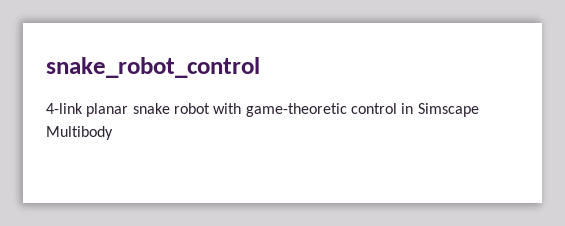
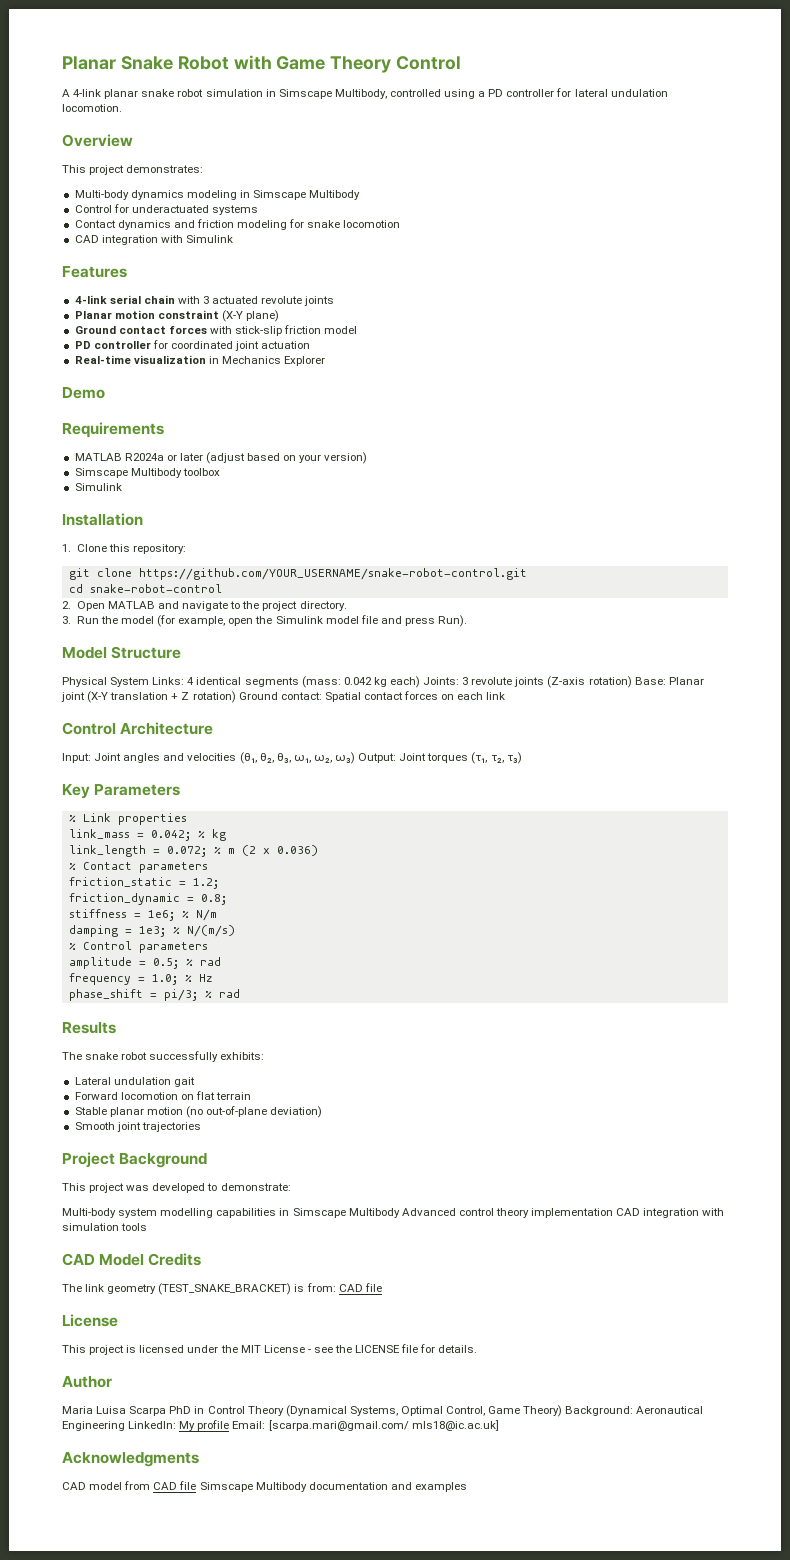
[46,57,260,78] [46,103,479,117] [46,126,113,140] snake_robot_control // 4-link planar snake robot with game-theoretic control in Simscape Multibody -> [62,55,462,73] [62,88,668,99] [62,104,122,112] [62,134,133,147] [62,165,204,175] [74,190,361,200] [74,204,258,215] [74,219,401,230] [74,235,233,245] [62,266,127,278] [74,295,335,306] [74,310,280,322] [74,325,358,336] [74,340,311,351] [74,355,326,366] [62,387,105,399] [62,422,164,438] [74,452,368,464] [74,468,220,478] [74,483,122,491] [62,513,143,526] [62,544,187,554] [68,568,527,580] [68,584,222,593] [62,601,347,611] [62,615,468,627] [62,646,182,659] [62,676,704,688] [61,691,506,703] [62,722,214,735] [62,752,522,764] [62,784,181,799] [68,813,187,825] [68,829,226,841] [68,845,318,857] [68,862,208,873] [68,877,219,889] [68,893,227,905] [68,909,217,921] [68,925,235,937] [68,941,208,953] [68,957,221,969] [68,973,213,985] [68,989,240,1001] [62,1022,116,1034] [62,1051,265,1062] [74,1077,195,1087] [74,1091,252,1100] [74,1106,323,1118] [74,1122,201,1132] [62,1152,208,1168] [62,1183,291,1193] [62,1208,725,1218] [62,1223,148,1231] [62,1253,202,1266] [62,1283,382,1295] [62,1314,118,1327] [62,1344,478,1355] [62,1376,112,1388] [62,1405,704,1417] [62,1420,499,1431] [62,1452,199,1467] [62,1481,467,1492] Planar Snake Robot with Game Theory Control // A 4-link planar snake robot simulation in Simscape Multibody, controlled using a PD controller for lateral undulation locomotion. // Overview // This project demonstrates: // Multi-body dynamics modeling in Simscape Multibody // Control for underactuated systems // Contact dynamics and friction modeling for snake locomotion // CAD integration with Simulink // Features // 4-link serial chain with 3 actuated revolute joints // Planar motion constraint (X-Y plane) // Ground contact forces with stick-slip friction model // PD controller for coordinated joint actuation // Real-time visualization in Mechanics Explorer // Demo // Requirements // MATLAB R2024a or later (adjust based on your version) // Simscape Multibody toolbox // Simulink // Installation // 1. Clone this repository: // git clone https://github.com/YOUR_USERNAME/snake-robot-control.git // cd snake-robot-control // 2. Open MATLAB and navigate to the project directory. // 3. Run the model (for example, open the Simulink model file and press Run). // Model Structure // Physical System Links: 4 identical segments (mass: 0.042 kg each) Joints: 3 revolute joints (Z-axis rotation) Base: Planar joint (X-Y translation + Z rotation) Ground contact: Spatial contact forces on each link // Control Architecture // Input: Joint angles and velocities (θ₁, θ₂, θ₃, ω₁, ω₂, ω₃) Output: Joint torques (τ₁, τ₂, τ₃) // Key Parameters // % Link properties // link_mass = 0.042; % kg // link_length = 0.072; % m (2 × 0.036) // % Contact parameters // friction_static = 1.2; // friction_dynamic = 0.8; // stiffness = 1e6; % N/m // damping = 1e3; % N/(m/s) // % Control parameters // amplitude = 0.5; % rad // frequency = 1.0; % Hz // phase_shift = pi/3; % rad // Results // The snake robot successfully exhibits: // Lateral undulation gait // Forward locomotion on flat terrain // Stable planar motion (no out-of-plane deviation) // Smooth joint trajectories // Project Background // This project was developed to demonstrate: // Multi-body system modelling capabilities in Simscape Multibody Advanced control theory implementation CAD integration with simulation tools // CAD Model Credits // The link geometry (TEST_SNAKE_BRACKET) is from: CAD file // License // This project is licensed under the MIT License - see the LICENSE file for details. // Author // Maria Luisa Scarpa PhD in Control Theory (Dynamical Systems, Optimal Control, Game Theory) Background: Aeronautical Engineering LinkedIn: My profile Email: [scarpa.mari@gmail.com/ mls18@ic.ac.uk] // Acknowledgments // CAD model from CAD file Simscape Multibody documentation and examples

